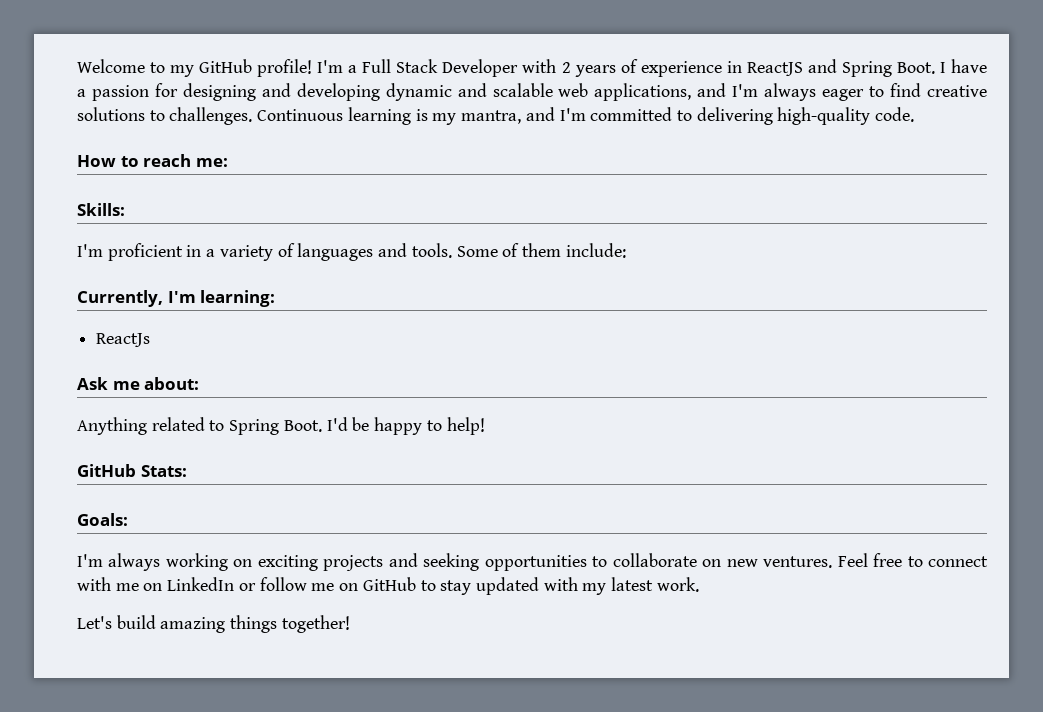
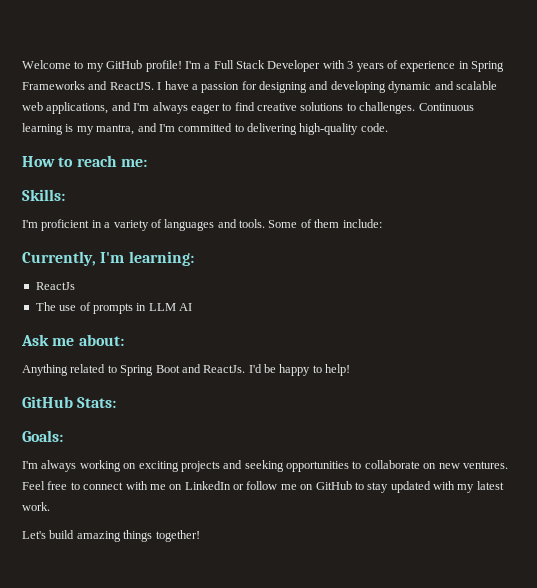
[561,62,571,73] 2 -> [347,61,354,69] 3
[746,59,935,77] ReactJS and Spring Boot. -> [471,61,504,72] [22,81,154,90] Spring Frameworks and ReactJS.
(151, 340) none -> [35,302,192,314] // The use of prompts in LLM AI
[283,420,322,432] Boot. -> [155,364,246,373] Boot and ReactJs.

